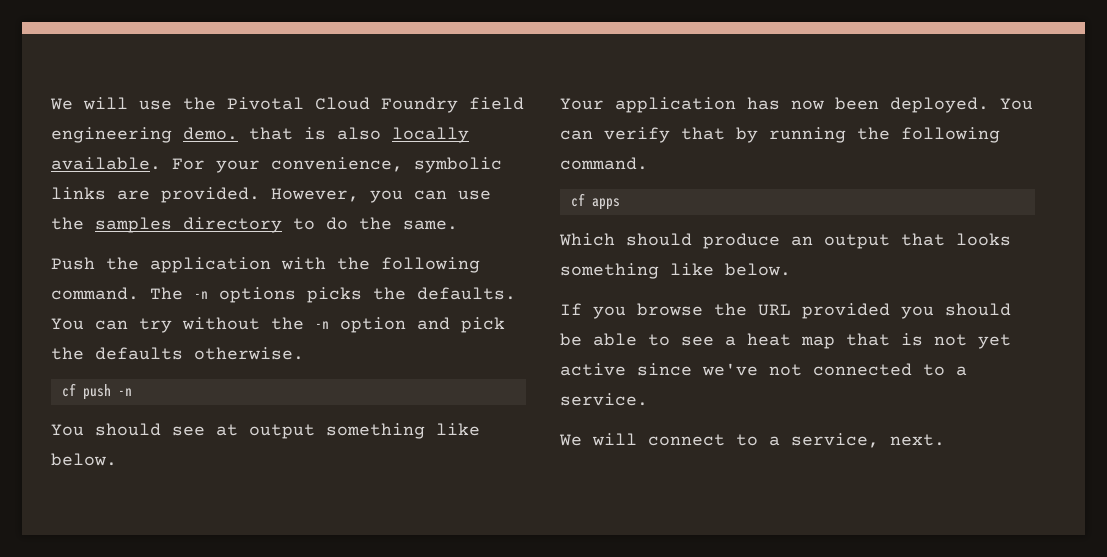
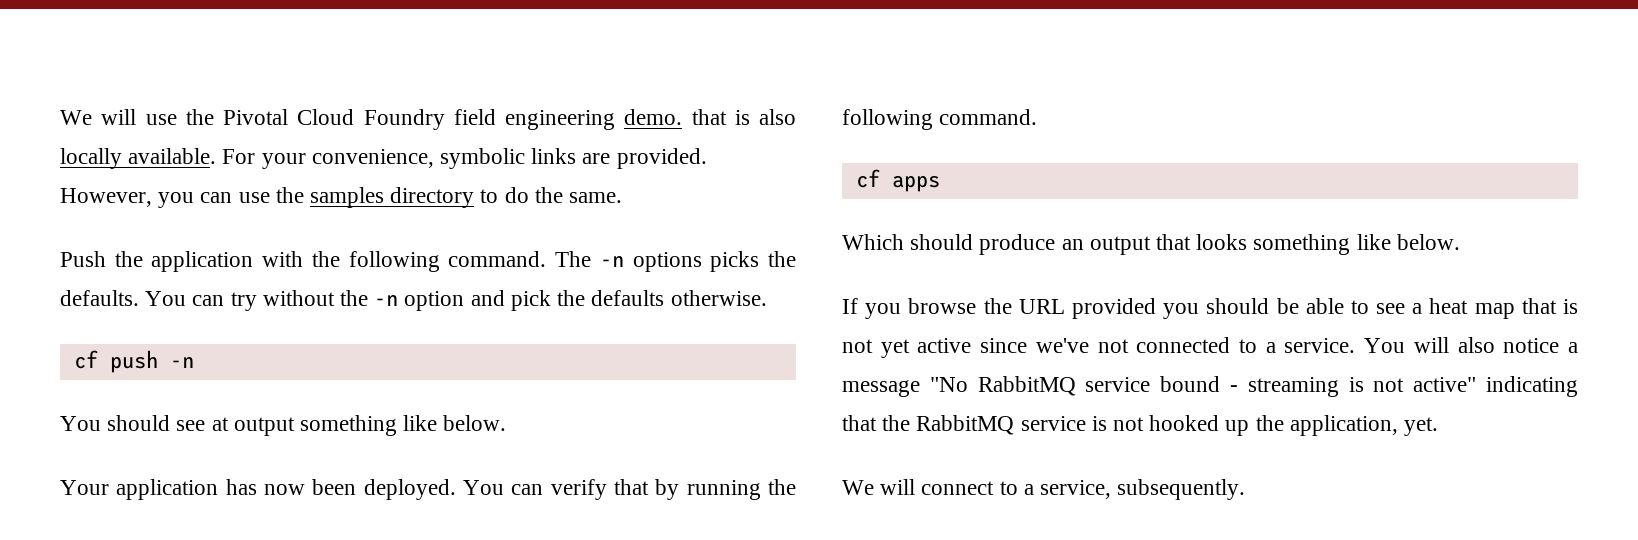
(648, 399) none -> [1364,337,1578,353] [842,376,1578,397] [842,415,1439,436] You will also notice a message "No RabbitMQ service bound - streaming is not active" indicating that the RabbitMQ service is not hooked up the application, yet.
[890,434,945,446] next. -> [1117,479,1246,500] subsequently.

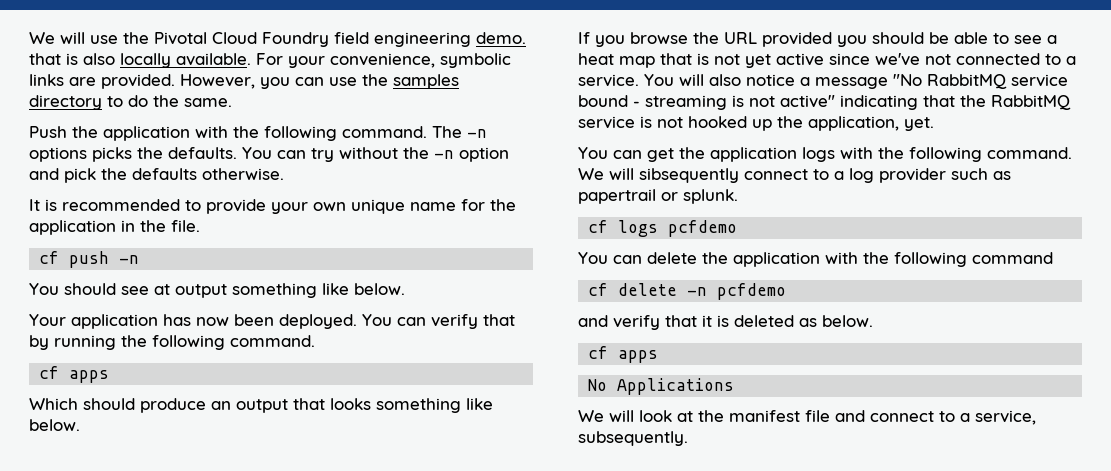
(767, 298) none -> [29,199,516,214] [29,220,200,235] // It is recommended to provide your own unique name for the application in the file.
[842,479,916,495] We will -> [578,147,1072,162] [578,168,1011,183] [578,189,738,204] [588,220,738,237] [578,252,1053,267] [588,283,787,300] [578,315,873,330] [588,346,659,363] [588,378,735,395] [578,410,865,422] You can get the application logs with the following command. We will sibsequently connect to a log provider such as papertrail or splunk. // cf logs pcfdemo // You can delete the application with the following command // cf delete -n pcfdemo // and verify that it is deleted as below. // cf apps // No Applications // We will look at the manifest file and

